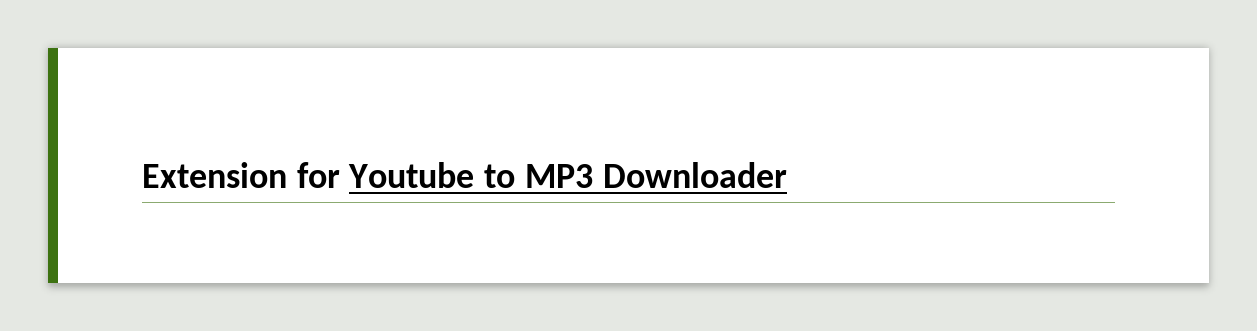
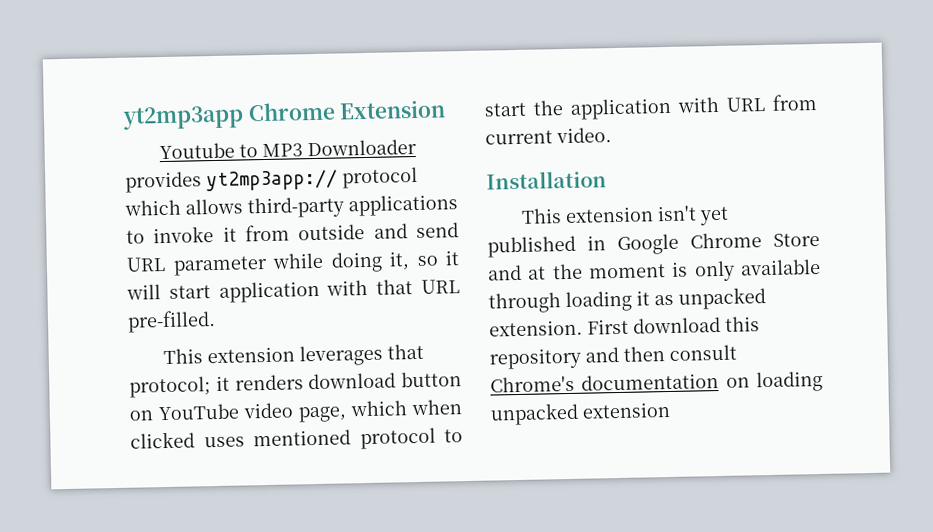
(142, 175) none -> [122,101,336,130] yt2mp3app Chrome
[296,162,340,188] for -> (447, 109) //
(787, 175) none -> [125,166,418,193] [124,194,458,219] [126,222,459,244] [126,250,459,276] [126,279,461,303] [127,310,216,333] [162,343,424,367] [129,371,462,398] [129,399,462,423] [130,427,463,450] [484,93,817,120] [485,127,612,145] [486,170,607,190] [520,205,729,226] [487,232,820,258] [487,258,821,282] [488,287,766,314] [489,316,760,337] [489,344,737,370] [490,370,823,393] [490,401,671,426] provides yt2mp3app:// protocol which allows third-party applications to invoke it from outside and send URL parameter while doing it, so it will start application with that URL pre-filled. // This extension leverages that protocol; it renders download button on YouTube video page, which when clicked uses mentioned protocol to start the application with URL from current video. // Installation // This extension isn't yet published in Google Chrome Store and at the moment is only available through loading it as unpacked extension. First download this repository and then consult Chrome's documentation on loading unpacked extension

